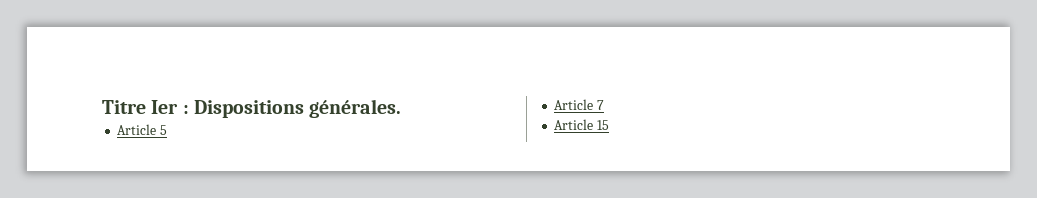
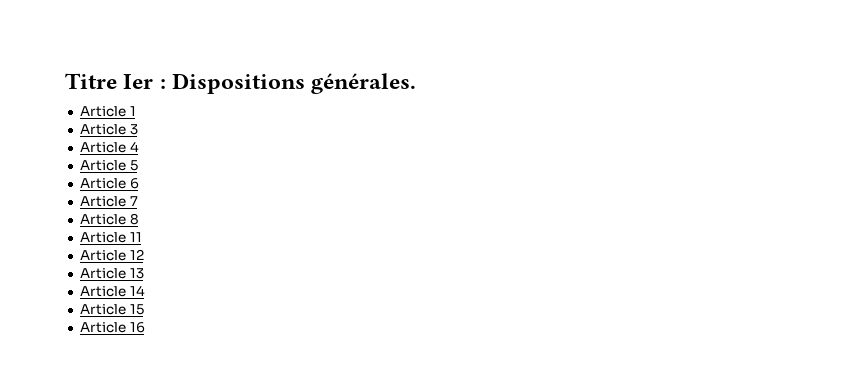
(402, 108) none -> [79,106,136,117] [79,124,138,135] [79,141,139,153] // Article 1 // Article 3 // Article 4
(168, 130) none -> [79,178,139,189] // Article 6
(605, 105) none -> [79,213,139,225] [79,232,142,243] [79,249,144,261] [79,268,144,279] [79,285,145,297] // Article 8 // Article 11 // Article 12 // Article 13 // Article 14
(610, 125) none -> [79,322,145,333] // Article 16

